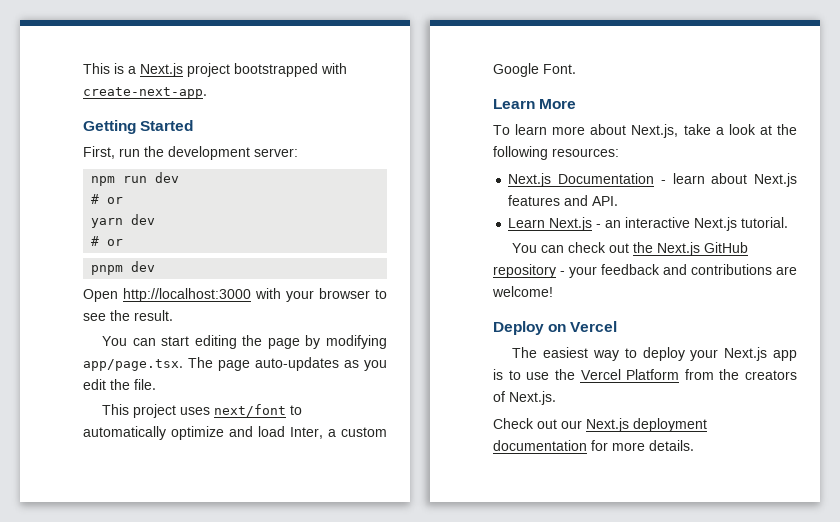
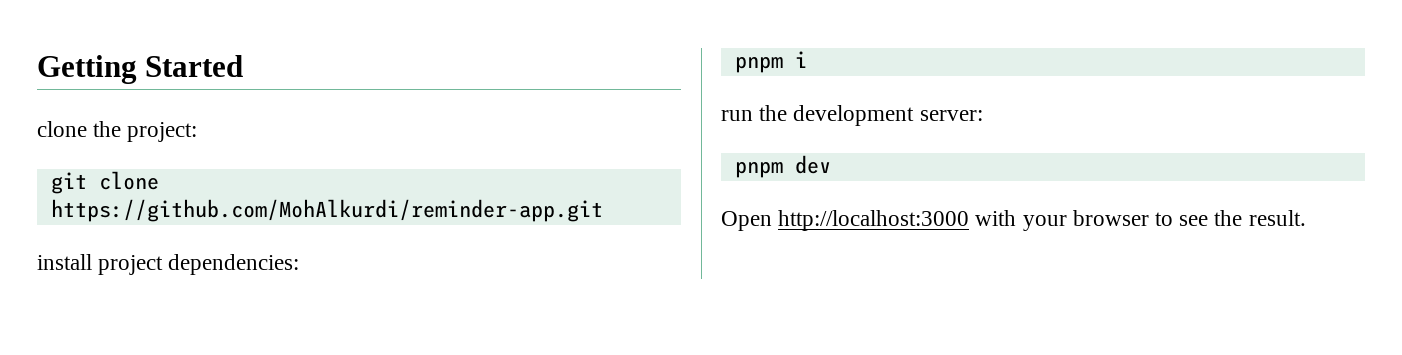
[83,63,347,77] [83,87,207,99] [83,120,194,134] [83,146,298,160] [91,172,180,186] [91,194,124,204] [91,214,156,228] [91,236,124,246] This is a Next.js project bootstrapped with create-next-app. // Getting Started // First, run the development server: // npm run dev // # or // yarn dev // # or -> [37,55,244,84] [37,121,198,142] [50,171,159,194] [50,199,603,222] [37,254,300,275] [734,51,807,73] [721,105,983,126] Getting Started // clone the project: // git clone https://github.com/MohAlkurdi/reminder-app.git // install project dependencies: // pnpm i // run the development server:
[102,335,387,349] [83,357,387,371] [83,379,156,390] [102,404,303,418] [83,426,387,440] [493,63,576,77] [493,99,577,109] [493,124,797,138] [493,146,619,160] [508,173,797,187] [508,195,619,206] [508,217,789,231] [512,242,749,256] [493,264,797,278] [492,286,553,297] [493,321,618,335] [512,347,797,361] [493,369,797,380] [493,391,556,405] [493,418,707,432] [493,440,694,451] // You can start editing the page by modifying app/page.tsx. The page auto-updates as you edit the file. // This project uses next/font to automatically optimize and load Inter, a custom Google Font. // Learn More // To learn more about Next.js, take a look at the following resources: // Next.js Documentation - learn about Next.js features and API. // Learn Next.js - an interactive Next.js tutorial. // You can check out the Next.js GitHub repository - your feedback and contributions are welcome! // Deploy on Vercel // The easiest way to deploy your Next.js app is to use the Vercel Platform from the creators of Next.js. // Check out our Next.js deployment documentation for more details. -> (1306, 218) none

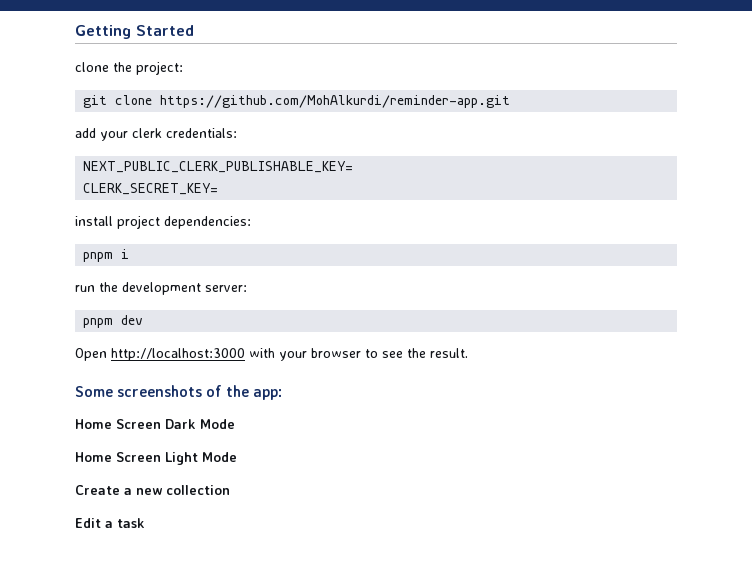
(603, 210) none -> [75,128,237,141] [83,161,354,173] [83,183,219,195] // add your clerk credentials: // NEXT_PUBLIC_CLERK_PUBLISHABLE_KEY= // CLERK_SECRET_KEY=
(1306, 218) none -> [75,385,283,400] [75,419,235,429] [75,452,237,465] [75,485,230,495] [75,518,145,528] // Some screenshots of the app: // Home Screen Dark Mode // Home Screen Light Mode // Create a new collection // Edit a task

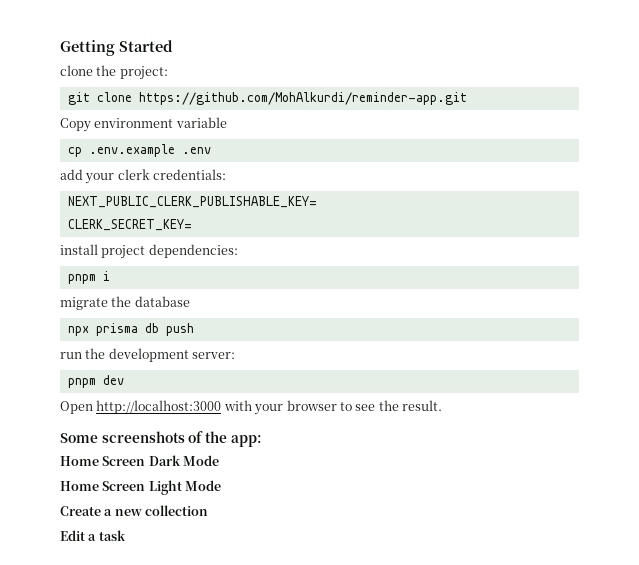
(511, 101) none -> [60,117,227,132] [67,144,211,157] // Copy environment variable // cp .env.example .env
(130, 254) none -> [60,296,190,310] [67,323,194,336] // migrate the database // npx prisma db push

